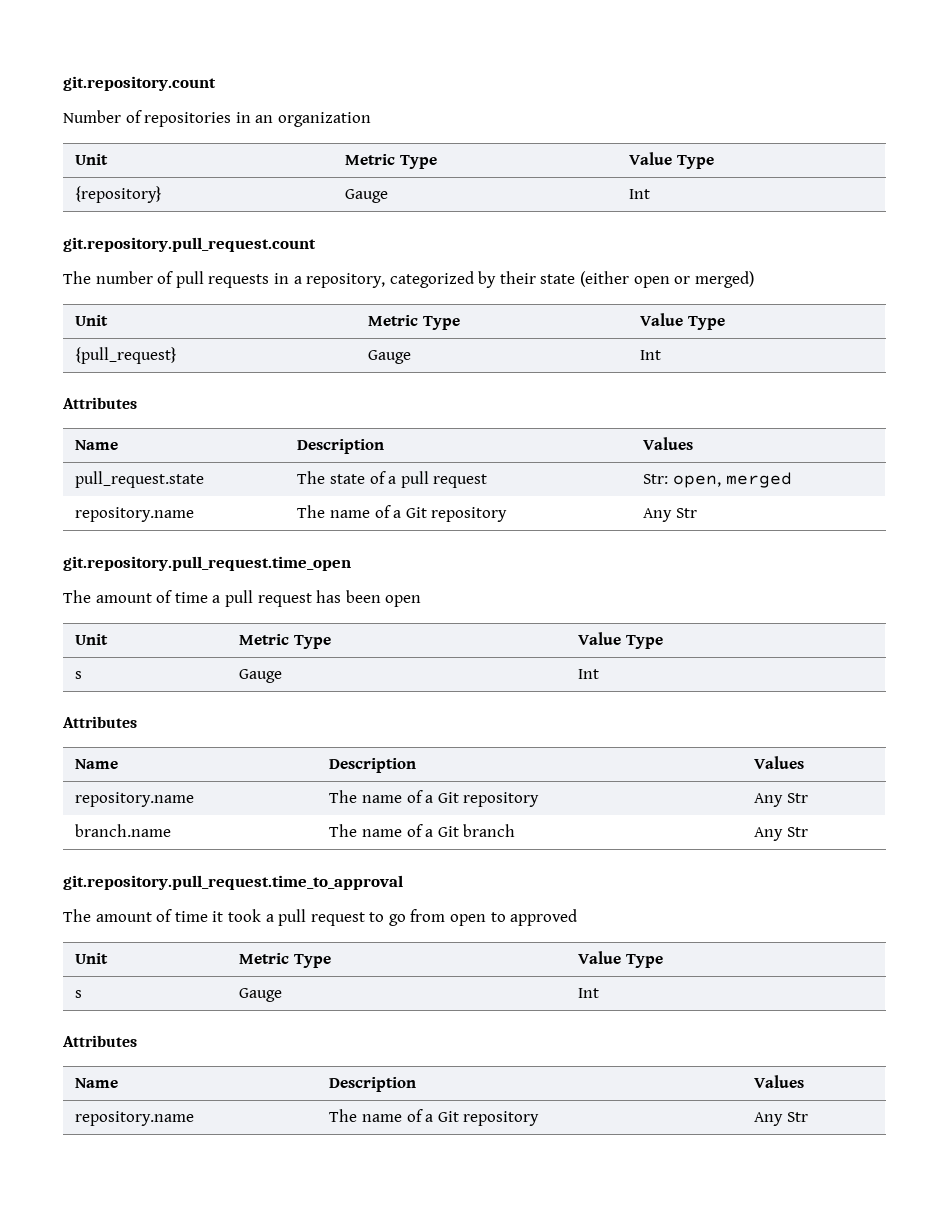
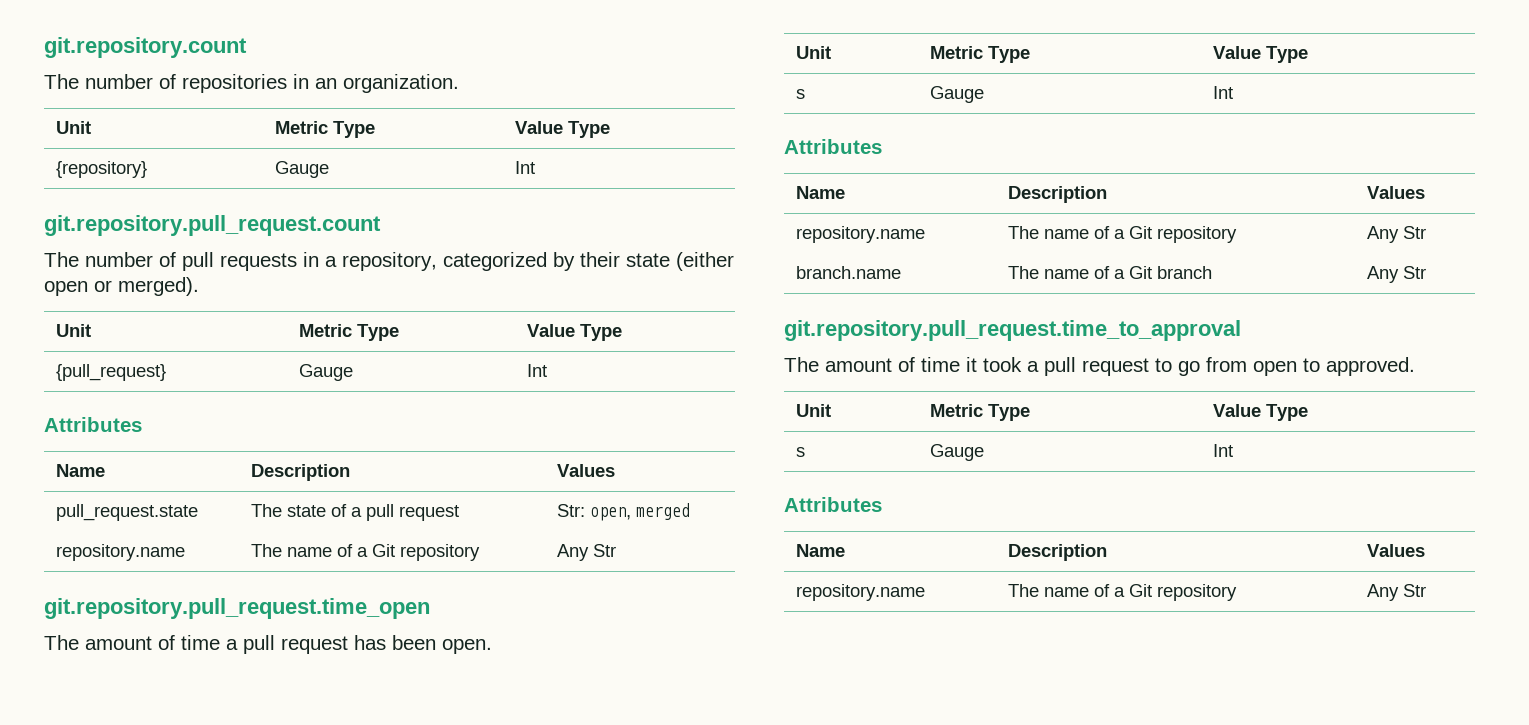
[63,110,121,123] Number -> [44,74,153,89] The number
[277,112,371,127] organization -> [343,74,459,93] organization.
[694,271,754,288] merged) -> [118,277,199,296] merged).
[385,595,422,607] open -> [442,639,492,654] open.
[510,909,578,926] approved -> [1326,357,1415,376] approved.

